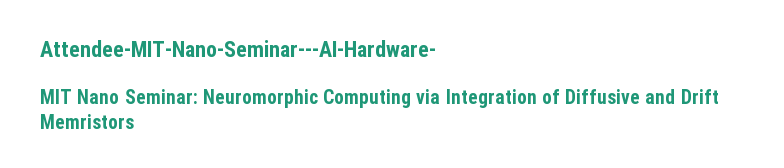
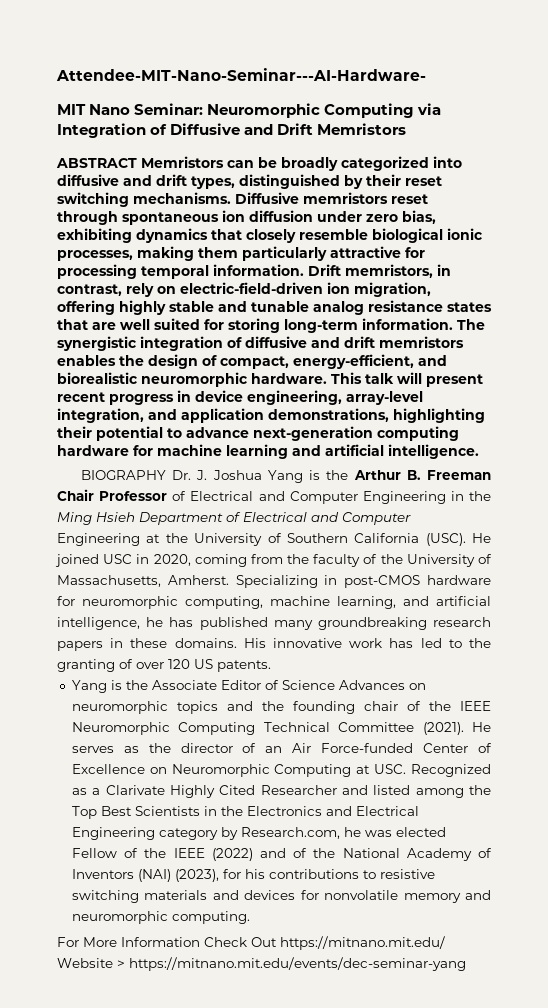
(134, 121) none -> [56,156,462,171] [57,174,442,189] [57,192,428,207] [57,210,436,225] [57,228,483,243] [57,246,425,261] [57,264,451,279] [57,282,431,297] [57,300,492,315] [57,318,485,333] [57,336,464,351] [57,354,447,369] [57,372,483,387] [57,390,423,405] [57,408,485,423] [57,426,459,441] [57,444,479,459] [80,470,492,483] [57,489,491,504] [57,512,411,525] [57,533,491,546] [55,554,493,567] [57,575,492,588] [57,596,491,609] [57,617,491,630] [57,638,491,651] [57,659,271,672] [71,680,426,693] [71,701,492,714] [71,722,491,735] [71,743,493,753] [71,764,491,777] [71,785,492,798] [71,806,419,819] [71,827,446,840] [71,848,492,861] [71,869,435,882] [71,890,491,903] [71,911,250,924] [57,936,445,950] [57,957,466,971] // ABSTRACT Memristors can be broadly categorized into diffusive and drift types, distinguished by their reset switching mechanisms. Diffusive memristors reset through spontaneous ion diffusion under zero bias, exhibiting dynamics that closely resemble biological ionic processes, making them particularly attractive for processing temporal information. Drift memristors, in contrast, rely on electric-field-driven ion migration, offering highly stable and tunable analog resistance states that are well suited for storing long-term information. The synergistic integration of diffusive and drift memristors enables the design of compact, energy-efficient, and biorealistic neuromorphic hardware. This talk will present recent progress in device engineering, array-level integration, and application demonstrations, highlighting their potential to advance next-generation computing hardware for machine learning and artificial intelligence. // BIOGRAPHY Dr. J. Joshua Yang is the Arthur B. Freeman Chair Professor of Electrical and Computer Engineering in the Ming Hsieh Department of Electrical and Computer Engineering at the University of Southern California (USC). He joined USC in 2020, coming from the faculty of the University of Massachusetts, Amherst. Specializing in post-CMOS hardware for neuromorphic computing, machine learning, and artificial intelligence, he has published many groundbreaking research papers in these domains. His innovative work has led to the granting of over 120 US patents. // Yang is the Associate Editor of Science Advances on neuromorphic topics and the founding chair of the IEEE Neuromorphic Computing Technical Committee (2021). He serves as the director of an Air Force-funded Center of Excellence on Neuromorphic Computing at USC. Recognized as a Clarivate Highly Cited Researcher and listed among the Top Best Scientists in the Electronics and Electrical Engineering category by Research.com, he was elected Fellow of the IEEE (2022) and of the National Academy of Inventors (NAI) (2023), for his contributions to resistive switching materials and devices for nonvolatile memory and neuromorphic computing. // For More Information Check Out https://mitnano.mit.edu/ Website > https://mitnano.mit.edu/events/dec-seminar-yang

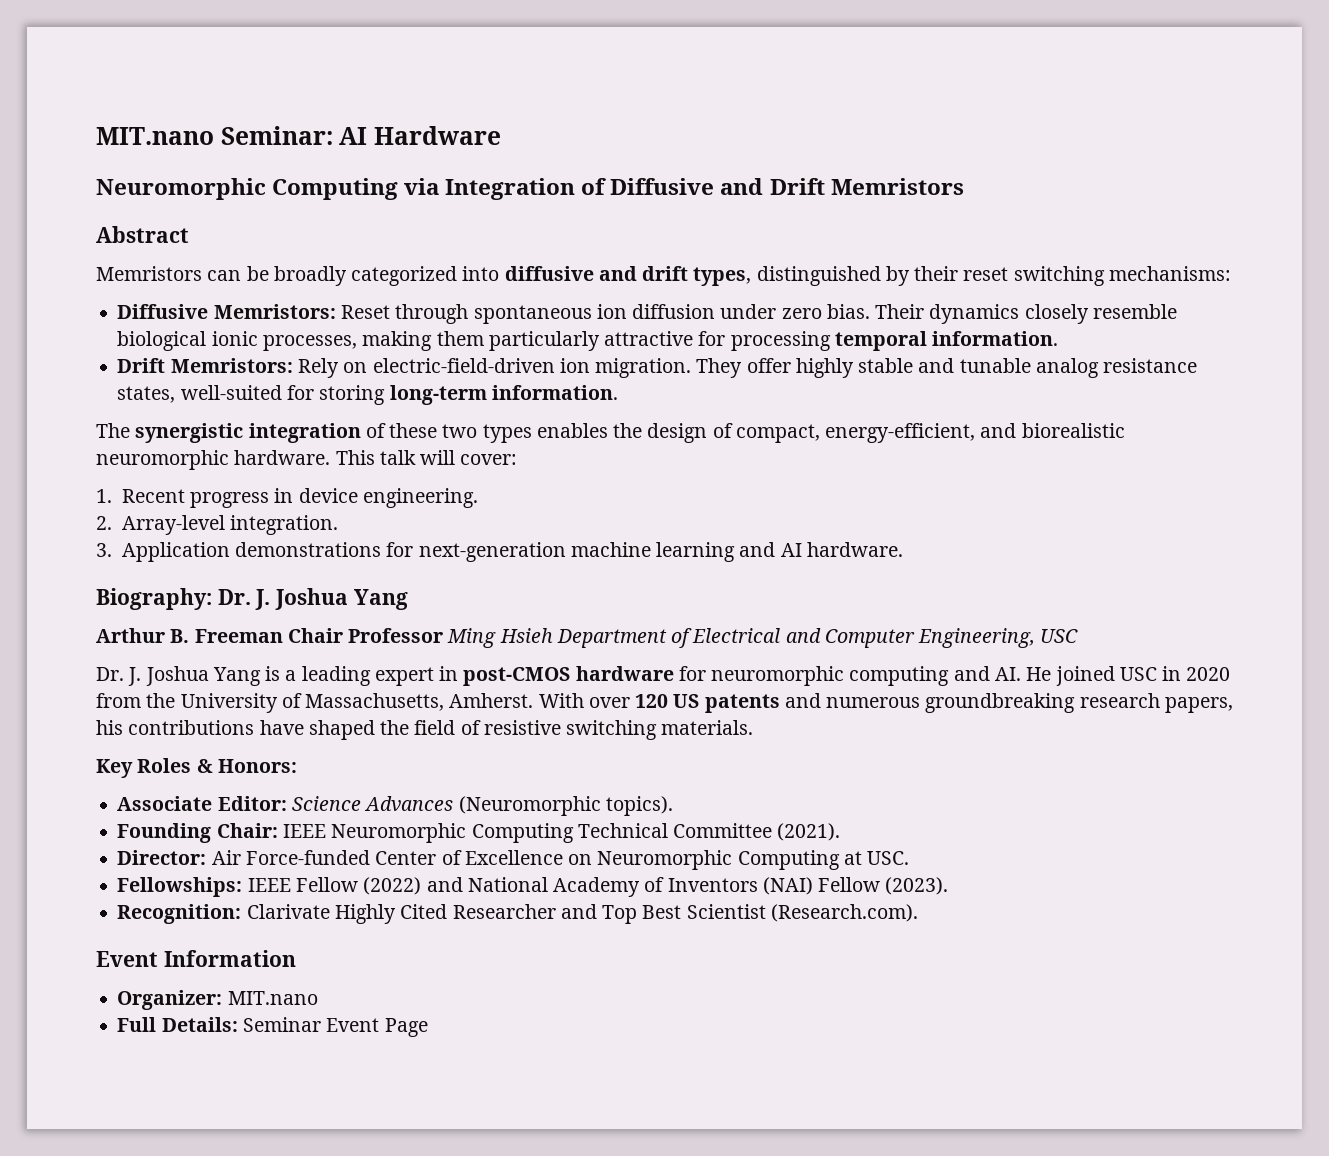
[56,68,426,81] [57,103,204,115] Attendee-MIT-Nano-Seminar---AI-Hardware- // MIT Nano Seminar: -> [96,126,501,145] MIT.nano Seminar: AI Hardware //
[56,158,137,168] ABSTRACT -> [96,226,189,243] Abstract //
[133,192,428,204] mechanisms. Diffusive memristors reset -> [1108,266,1231,281] [117,304,390,319] mechanisms: // Diffusive Memristors: Reset
[402,210,436,224] [57,228,242,243] bias, exhibiting dynamics that -> [826,304,1020,324] bias. Their dynamics
[308,264,451,278] [57,282,431,297] [57,300,115,315] Drift memristors, in contrast, rely on electric-field-driven ion migration, offering -> [117,358,791,378] // Drift Memristors: Rely on electric-field-driven ion migration. They offer
[447,302,492,312] [57,318,200,330] states that are well suited -> [117,385,282,403] states, well-suited
(453, 324) none -> (618, 392) //
[245,336,464,348] diffusive and drift memristors -> [389,423,532,443] these two types
[426,374,483,387] [57,390,423,405] [57,408,485,423] [57,426,459,441] [57,444,479,459] [80,470,349,483] present recent progress in device engineering, array-level integration, and application demonstrations, highlighting their potential to advance next-generation computing hardware for machine learning and artificial intelligence. // BIOGRAPHY Dr. J. Joshua Yang is the -> [460,454,518,465] [96,488,478,508] [96,515,339,535] [96,542,903,562] [96,588,408,610] cover: // 1. Recent progress in device engineering. // 2. Array-level integration. // 3. Application demonstrations for next-generation machine learning and AI hardware. // Biography: Dr. J. Joshua Yang //
[172,491,491,504] of Electrical and Computer Engineering in the -> (444, 635) none
[57,533,491,546] [55,554,493,567] [57,575,492,588] [57,596,491,609] [57,617,491,630] [57,638,491,651] [57,659,271,672] [71,680,426,693] [71,701,451,714] Engineering at the University of Southern California (USC). He joined USC in 2020, coming from the faculty of the University of Massachusetts, Amherst. Specializing in post-CMOS hardware for neuromorphic computing, machine learning, and artificial intelligence, he has published many groundbreaking research papers in these domains. His innovative work has led to the granting of over 120 US patents. // Yang is the Associate Editor of Science Advances on neuromorphic topics and the founding chair of the -> [918,628,1079,648] [96,666,1231,686] [96,693,1233,713] [96,720,754,740] [96,758,297,778] [117,796,673,816] [117,823,278,843] Engineering, USC // Dr. J. Joshua Yang is a leading expert in post-CMOS hardware for neuromorphic computing and AI. He joined USC in 2020 from the University of Massachusetts, Amherst. With over 120 US patents and numerous groundbreaking research papers, his contributions have shaped the field of resistive switching materials. // Key Roles & Honors: // Associate Editor: Science Advances (Neuromorphic topics). // Founding Chair:
[472,722,491,732] [71,743,283,753] He serves as the director of an -> [117,850,207,865] // Director:
[411,764,491,777] [71,788,101,795] Recognized as a -> [117,877,949,897] [117,904,242,924] // Fellowships: IEEE Fellow (2022) and National Academy of Inventors (NAI) Fellow (2023). // Recognition:
[373,785,492,798] [71,806,419,819] [71,827,446,840] [71,848,492,861] [71,869,435,882] [71,890,491,903] [71,911,250,924] [57,936,445,950] [57,957,466,971] listed among the Top Best Scientists in the Electronics and Electrical Engineering category by Research.com, he was elected Fellow of the IEEE (2022) and of the National Academy of Inventors (NAI) (2023), for his contributions to resistive switching materials and devices for nonvolatile memory and neuromorphic computing. // For More Information Check Out https://mitnano.mit.edu/ Website > https://mitnano.mit.edu/events/dec-seminar-yang -> [602,904,918,924] [96,950,296,967] [117,990,318,1010] [117,1017,428,1037] Top Best Scientist (Research.com). // Event Information // Organizer: MIT.nano // Full Details: Seminar Event Page

